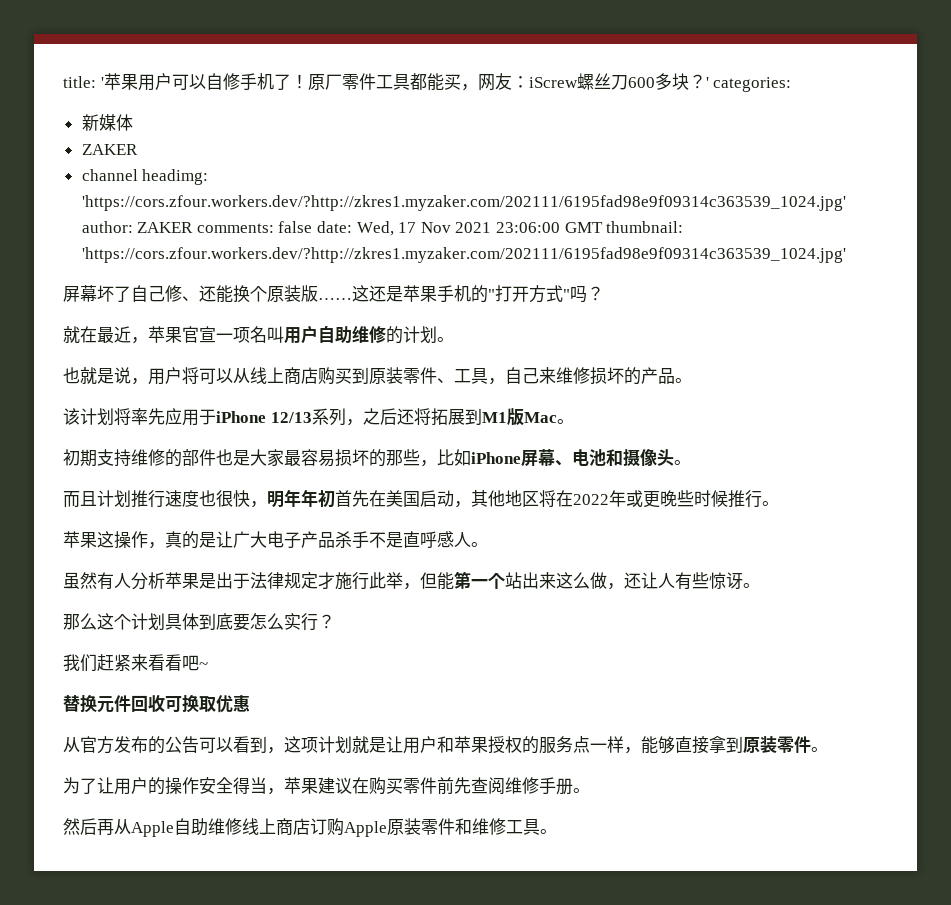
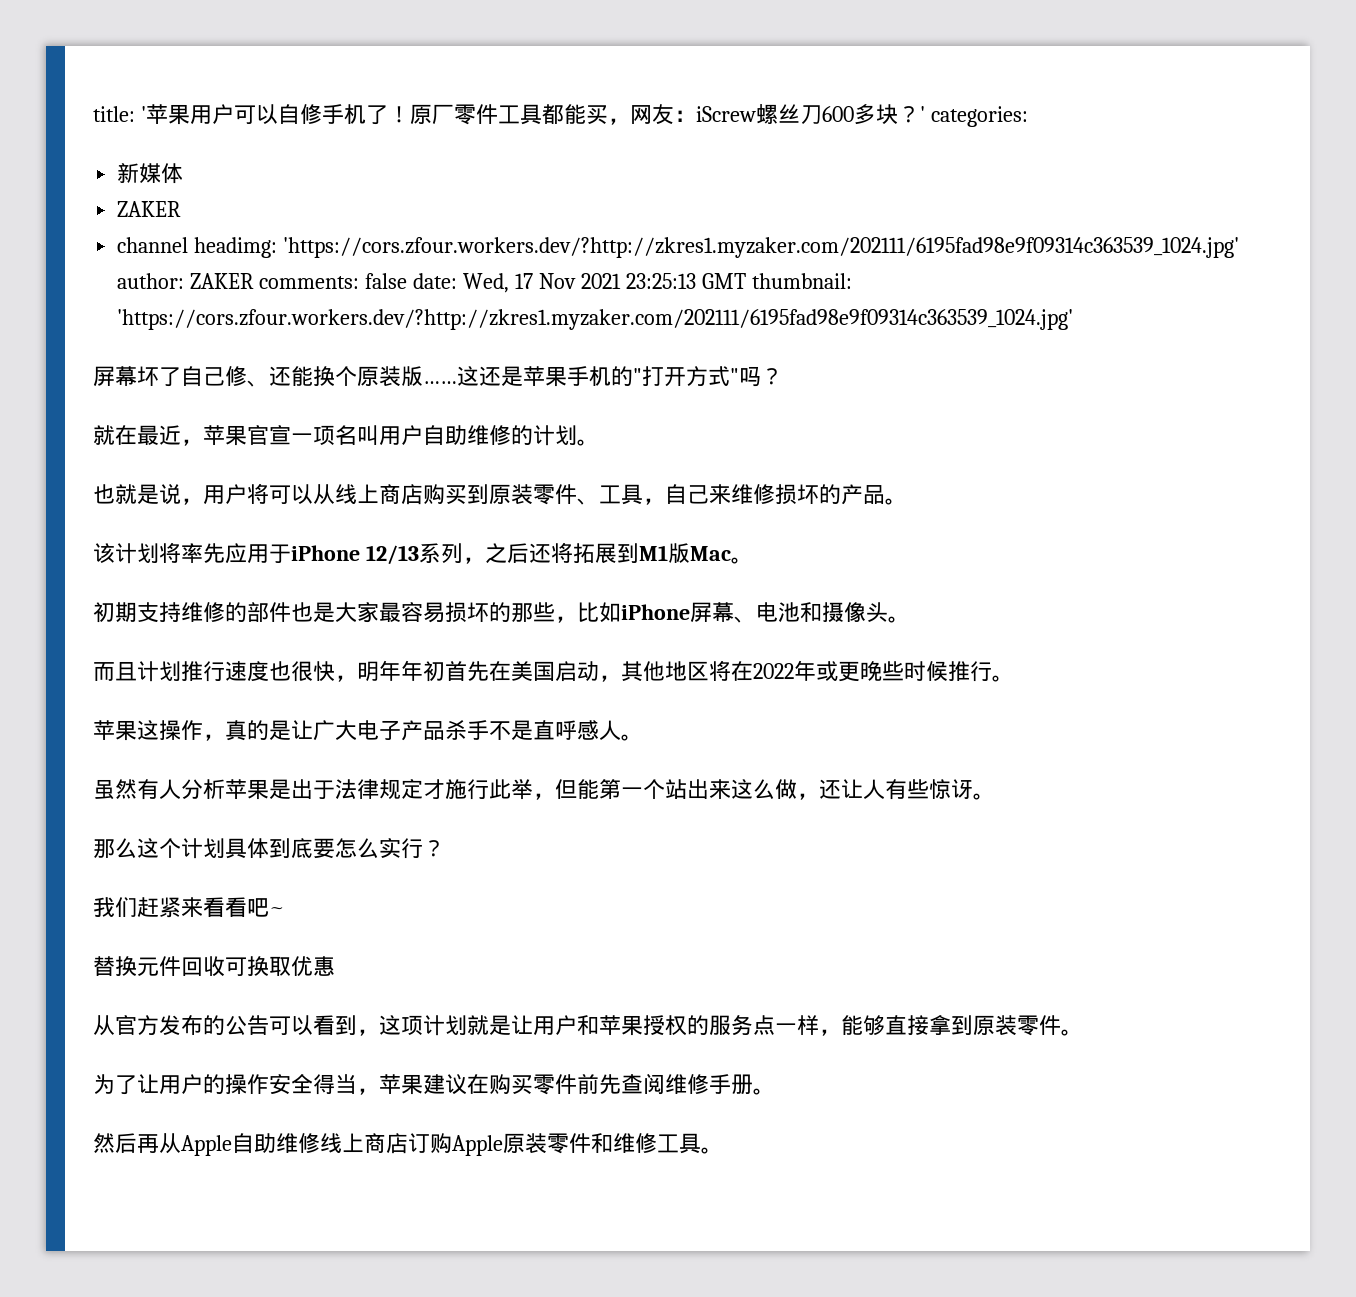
[496,222,561,233] 23:06:00 -> [625,273,696,289] 23:25:13

